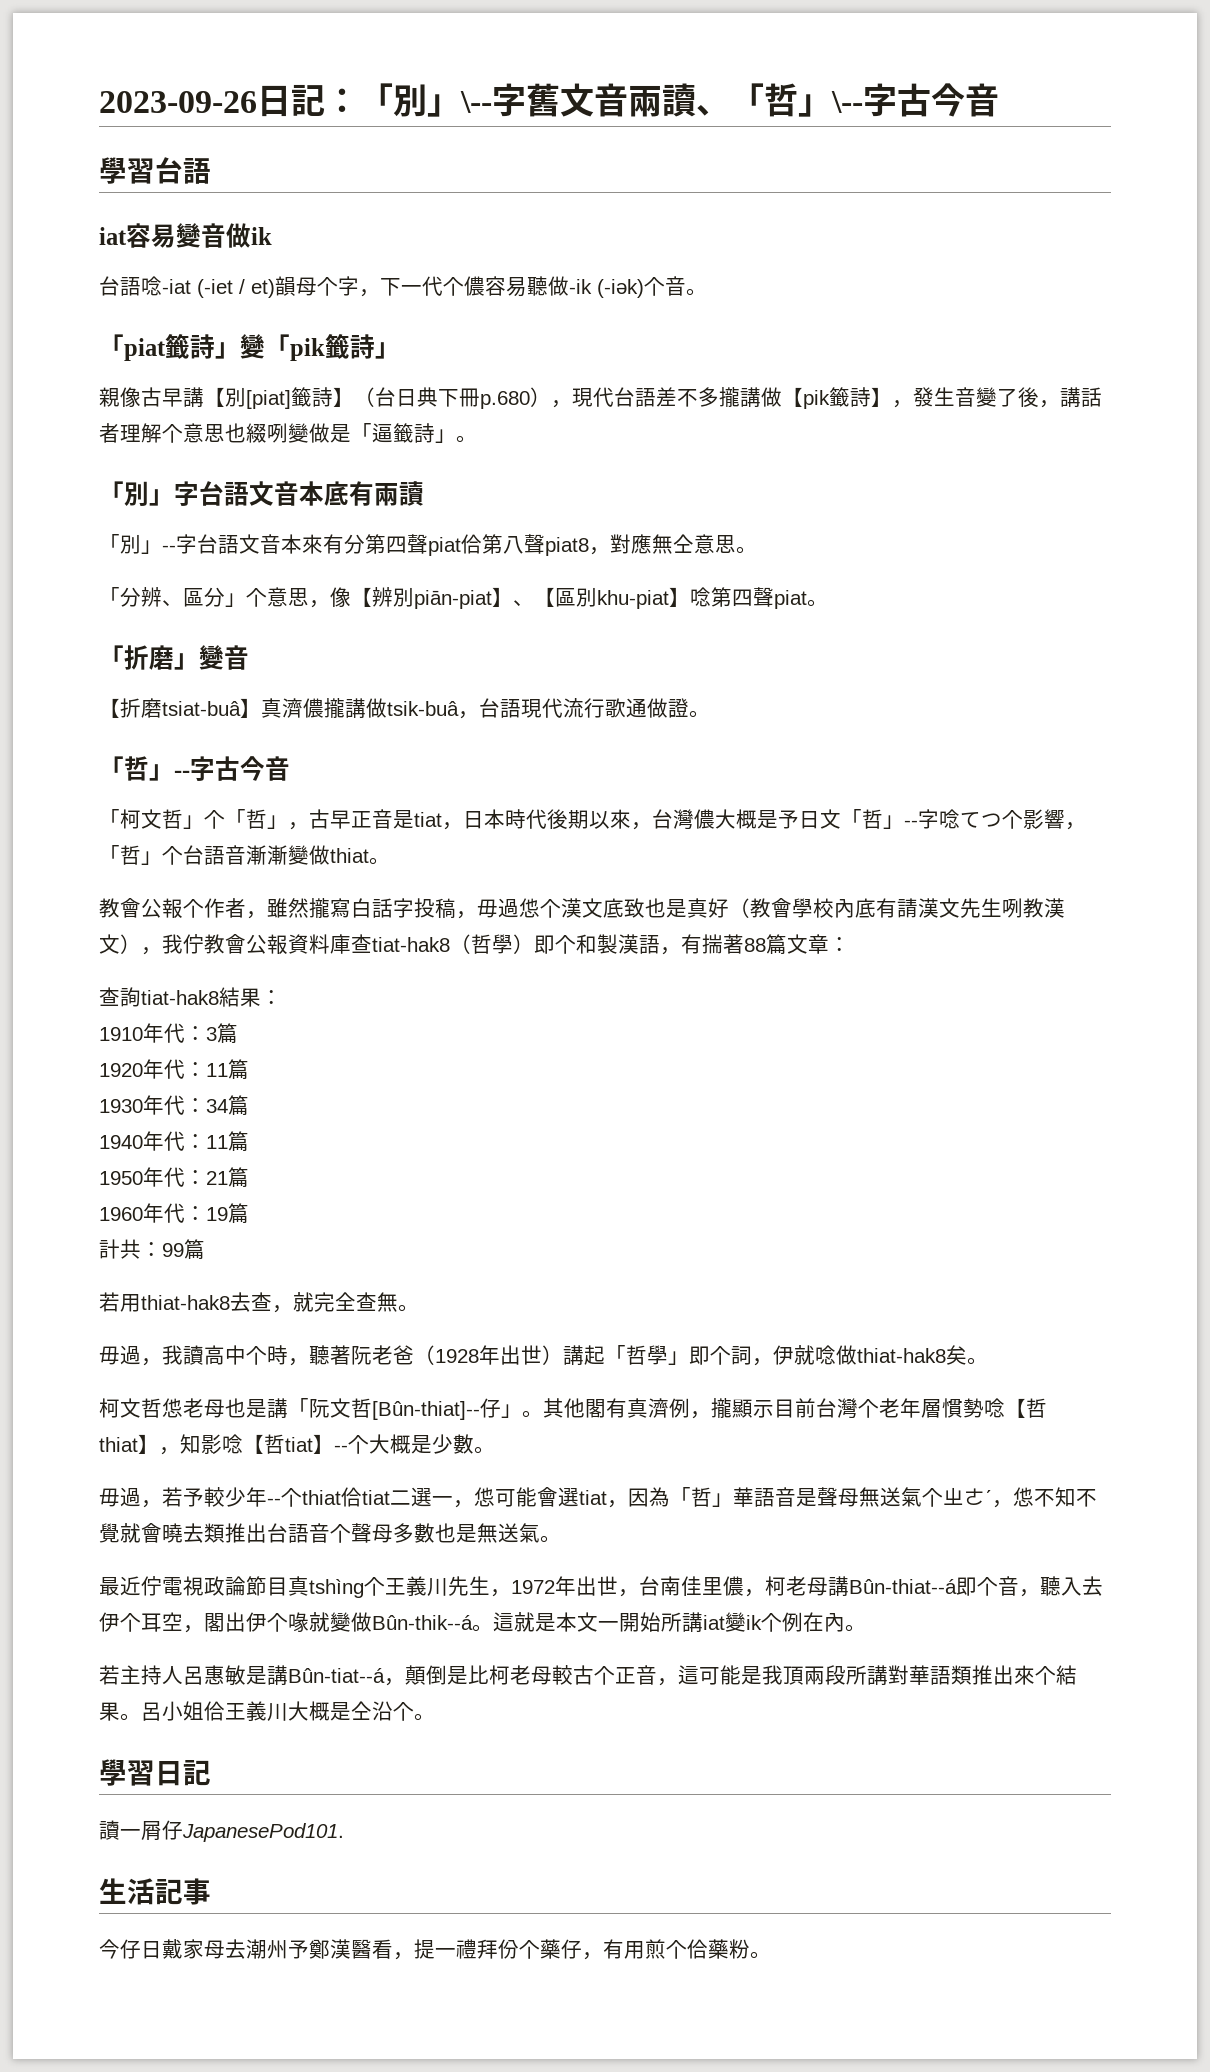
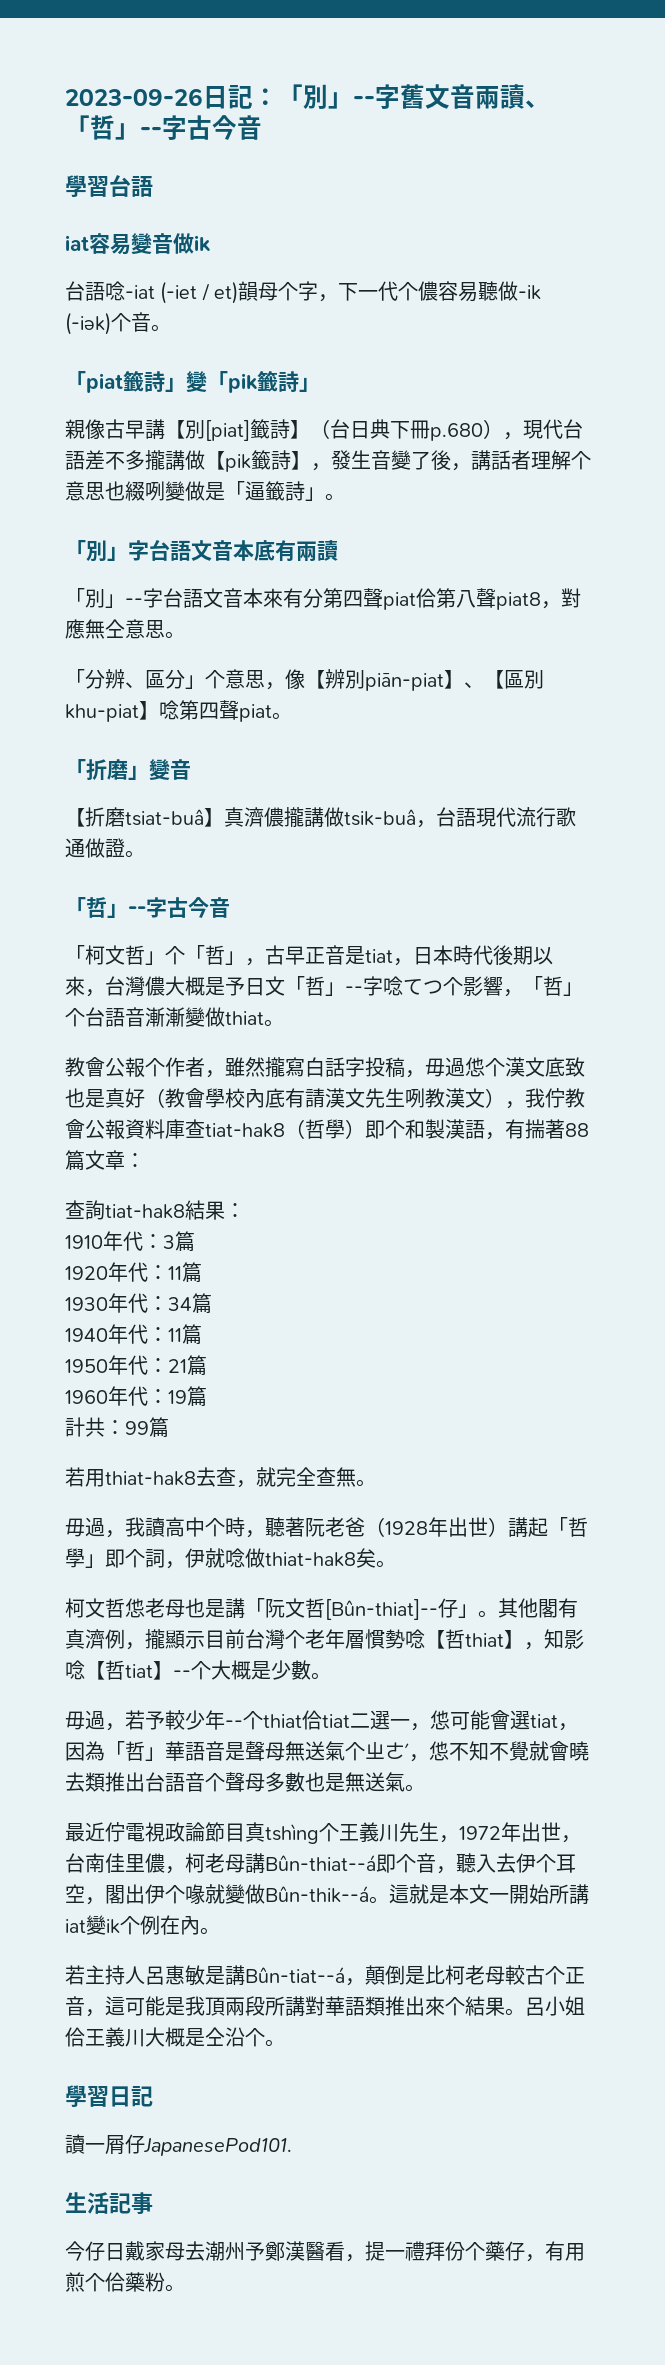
[460,91,492,113] \-- -> [353,96,375,106] --
[831,91,863,113] \-- -> [140,127,162,137] --

